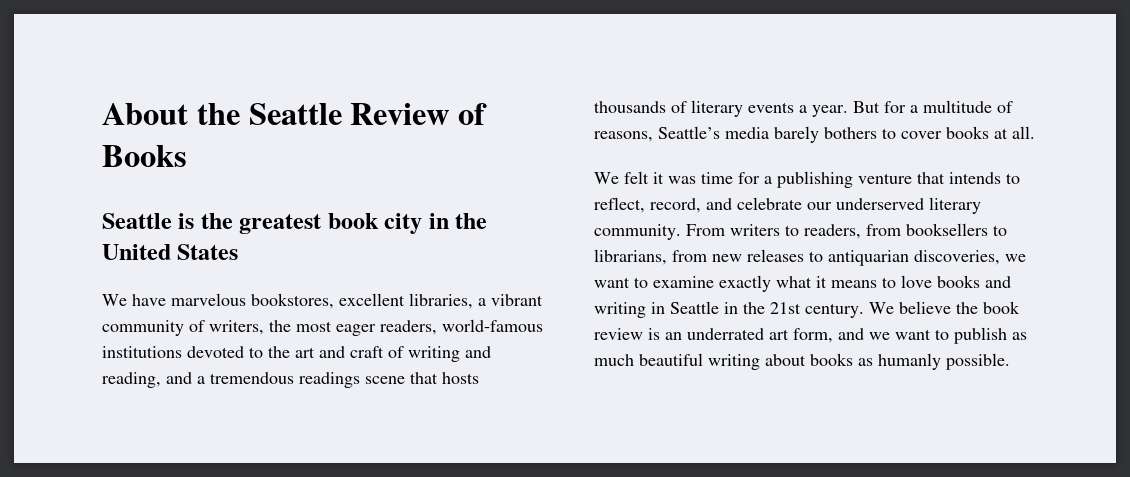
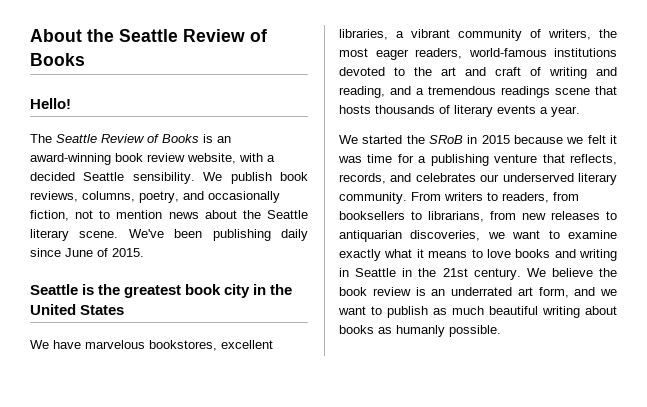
(187, 156) none -> [30,98,71,109] [30,134,231,143] [30,153,275,165] [30,172,308,184] [30,191,280,203] [30,210,308,221] [30,229,308,241] [30,248,144,257] // Hello! // The Seattle Review of Books is an award-winning book review website, with a decided Seattle sensibility. We publish book reviews, columns, poetry, and occasionally fiction, not to mention news about the Seattle literary scene. We've been publishing daily since June of 2015.
[853,100,1013,113] [594,126,1035,143] [594,172,619,184] But for a multitude of reasons, Seattle’s media barely bothers to cover books at all. // We -> [339,135,584,144] // We started the SRoB in 2015 because we
[949,172,1020,184] [594,197,802,213] intends to reflect, record, and celebrate -> [570,154,617,165] [339,173,476,184] reflects, records, and celebrates

